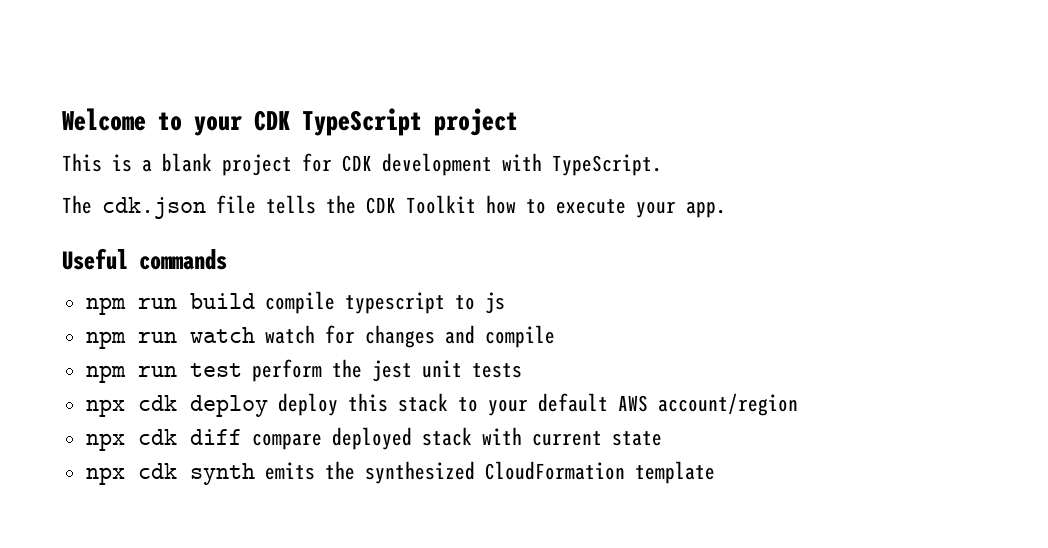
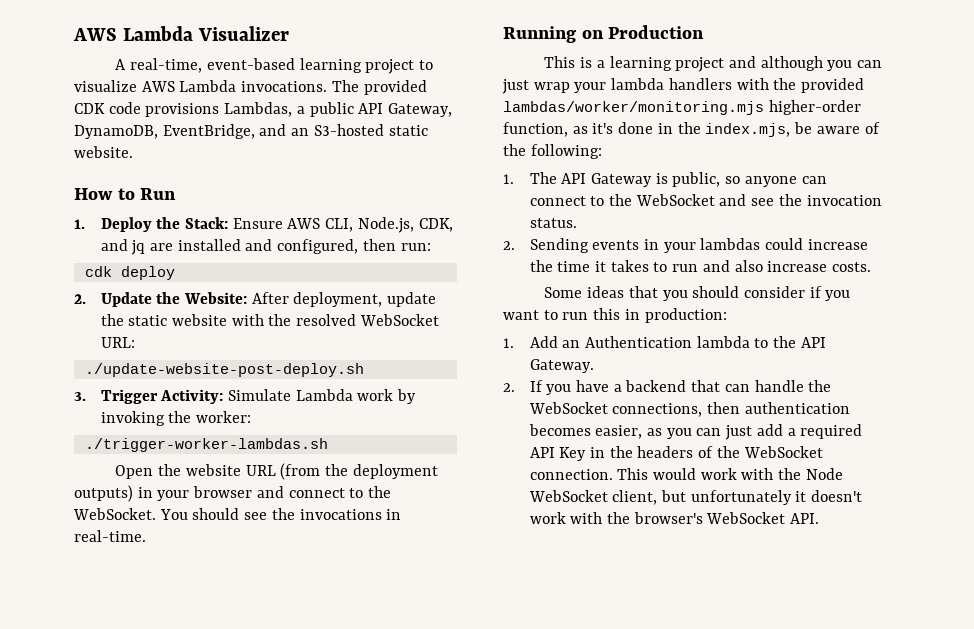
[62,108,518,136] [62,153,662,176] [62,195,726,219] [62,248,227,270] [85,291,505,315] [85,325,555,349] [85,359,522,383] [85,393,798,417] [85,427,662,451] [85,461,715,485] Welcome to your CDK TypeScript project // This is a blank project for CDK development with TypeScript. // The cdk.json file tells the CDK Toolkit how to execute your app. // Useful commands // npm run build compile typescript to js // npm run watch watch for changes and compile // npm run test perform the jest unit tests // npx cdk deploy deploy this stack to your default AWS account/region // npx cdk diff compare deployed stack with current state // npx cdk synth emits the synthesized CloudFormation template -> [73,26,289,41] [115,58,433,74] [74,80,427,95] [74,102,453,117] [74,124,428,139] [74,146,133,158] [74,188,177,200] [74,217,453,233] [100,239,431,255] [84,266,175,280] [74,292,437,307] [100,314,439,326] [100,337,135,348] [84,363,364,377] [74,389,417,404] [100,411,251,426] [84,438,328,452] [115,463,438,480] [74,485,392,502] [73,508,402,520] [74,530,146,542] [503,25,705,43] [544,56,883,72] [502,78,865,94] [503,100,861,115] [503,122,880,137] [503,144,602,159] [503,172,827,187] [529,194,882,206] [529,218,577,228] [503,238,868,253] [529,260,872,272] [544,286,851,301] [503,308,727,323] [503,336,826,348] [529,359,594,373] [503,380,832,395] [528,402,850,417] [528,424,863,440] [529,446,823,461] [529,468,843,480] [528,490,863,505] [529,512,820,524] AWS Lambda Visualizer // A real-time, event-based learning project to visualize AWS Lambda invocations. The provided CDK code provisions Lambdas, a public API Gateway, DynamoDB, EventBridge, and an S3-hosted static website. // How to Run // 1. Deploy the Stack: Ensure AWS CLI, Node.js, CDK, and jq are installed and configured, then run: // cdk deploy // 2. Update the Website: After deployment, update the static website with the resolved WebSocket URL: // ./update-website-post-deploy.sh // 3. Trigger Activity: Simulate Lambda work by invoking the worker: // ./trigger-worker-lambdas.sh // Open the website URL (from the deployment outputs) in your browser and connect to the WebSocket. You should see the invocations in real-time. // Running on Production // This is a learning project and although you can just wrap your lambda handlers with the provided lambdas/worker/monitoring.mjs higher-order function, as it's done in the index.mjs, be aware of the following: // 1. The API Gateway is public, so anyone can connect to the WebSocket and see the invocation status. // 2. Sending events in your lambdas could increase the time it takes to run and also increase costs. // Some ideas that you should consider if you want to run this in production: // 1. Add an Authentication lambda to the API Gateway. // 2. If you have a backend that can handle the WebSocket connections, then authentication becomes easier, as you can just add a required API Key in the headers of the WebSocket connection. This would work with the Node WebSocket client, but unfortunately it doesn't work with the browser's WebSocket API.

